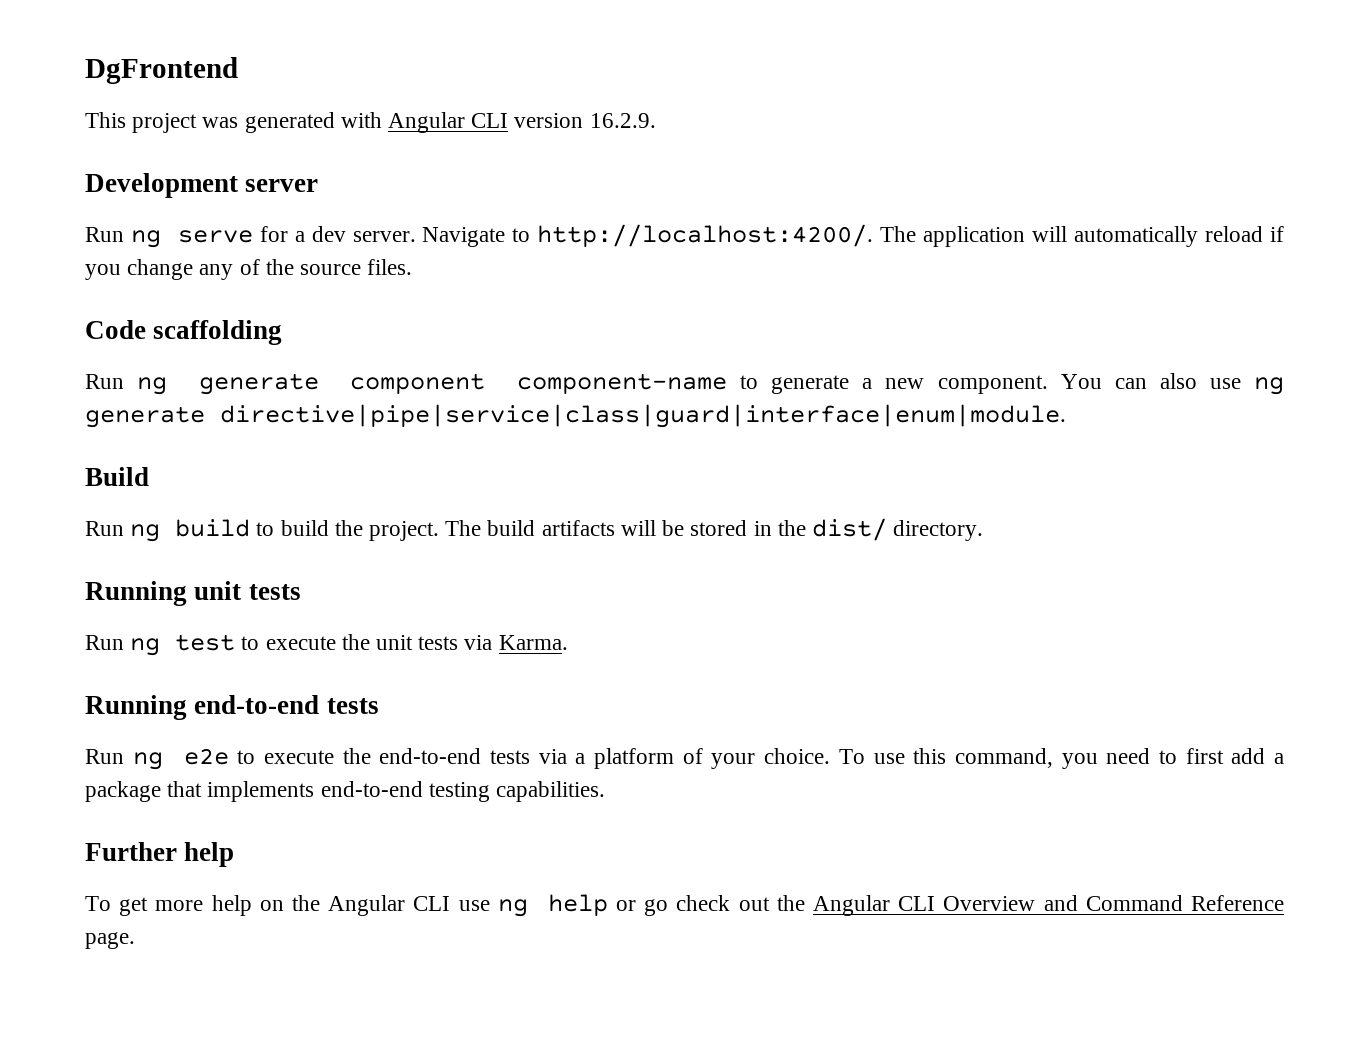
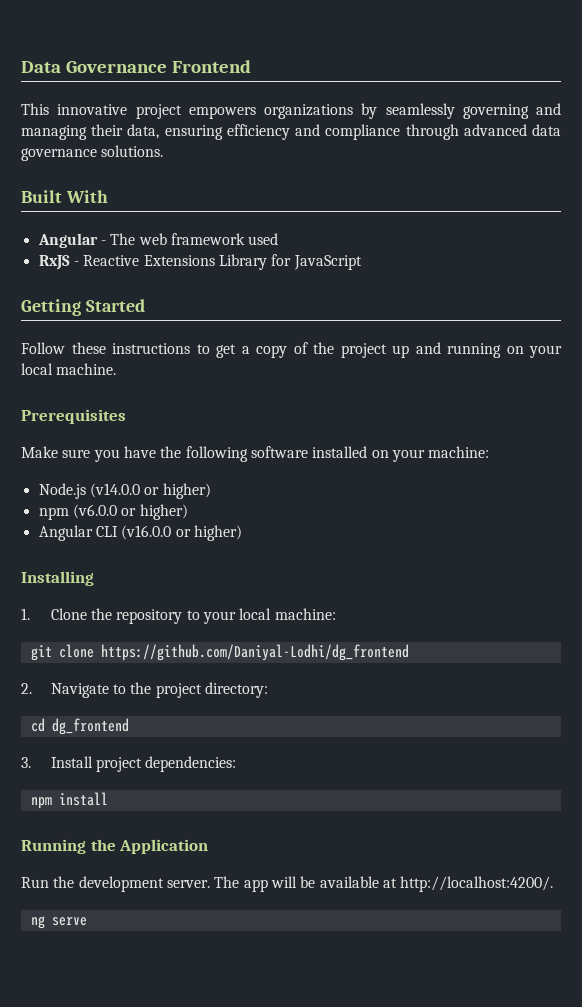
[85,57,238,84] [85,112,656,133] [85,173,319,198] [85,224,1284,248] [85,259,413,280] [85,320,283,345] [85,373,1285,395] [85,404,1066,428] [85,467,149,486] [85,518,984,542] [85,581,301,606] [85,634,568,656] [85,695,379,720] [85,748,1285,770] [85,781,606,802] [85,842,235,867] [85,894,1284,917] [85,932,135,949] DgFrontend // This project was generated with Angular CLI version 16.2.9. // Development server // Run ng serve for a dev server. Navigate to http://localhost:4200/. The application will automatically reload if you change any of the source files. // Code scaffolding // Run ng generate component component-name to generate a new component. You can also use ng generate directive|pipe|service|class|guard|interface|enum|module. // Build // Run ng build to build the project. The build artifacts will be stored in the dist/ directory. // Running unit tests // Run ng test to execute the unit tests via Karma. // Running end-to-end tests // Run ng e2e to execute the end-to-end tests via a platform of your choice. To use this command, you need to first add a package that implements end-to-end testing capabilities. // Further help // To get more help on the Angular CLI use ng help or go check out the Angular CLI Overview and Command Reference page. -> [21,60,251,73] [21,103,561,119] [21,124,561,140] [21,145,164,161] [21,190,108,203] [37,233,279,248] [38,254,362,270] [21,299,145,316] [21,342,562,358] [21,363,117,375] [21,409,126,424] [21,446,490,462] [38,483,211,499] [38,504,188,520] [38,525,242,541] [21,571,94,586] [21,608,336,624] [30,644,409,661] [21,682,268,698] [30,718,129,735] [21,756,237,772] [30,792,108,809] [21,839,209,854] [21,876,554,892] [30,916,87,929] Data Governance Frontend // This innovative project empowers organizations by seamlessly governing and managing their data, ensuring efficiency and compliance through advanced data governance solutions. // Built With // Angular - The web framework used // RxJS - Reactive Extensions Library for JavaScript // Getting Started // Follow these instructions to get a copy of the project up and running on your local machine. // Prerequisites // Make sure you have the following software installed on your machine: // Node.js (v14.0.0 or higher) // npm (v6.0.0 or higher) // Angular CLI (v16.0.0 or higher) // Installing // 1. Clone the repository to your local machine: // git clone https://github.com/Daniyal-Lodhi/dg_frontend // 2. Navigate to the project directory: // cd dg_frontend // 3. Install project dependencies: // npm install // Running the Application // Run the development server. The app will be available at http://localhost:4200/. // ng serve

